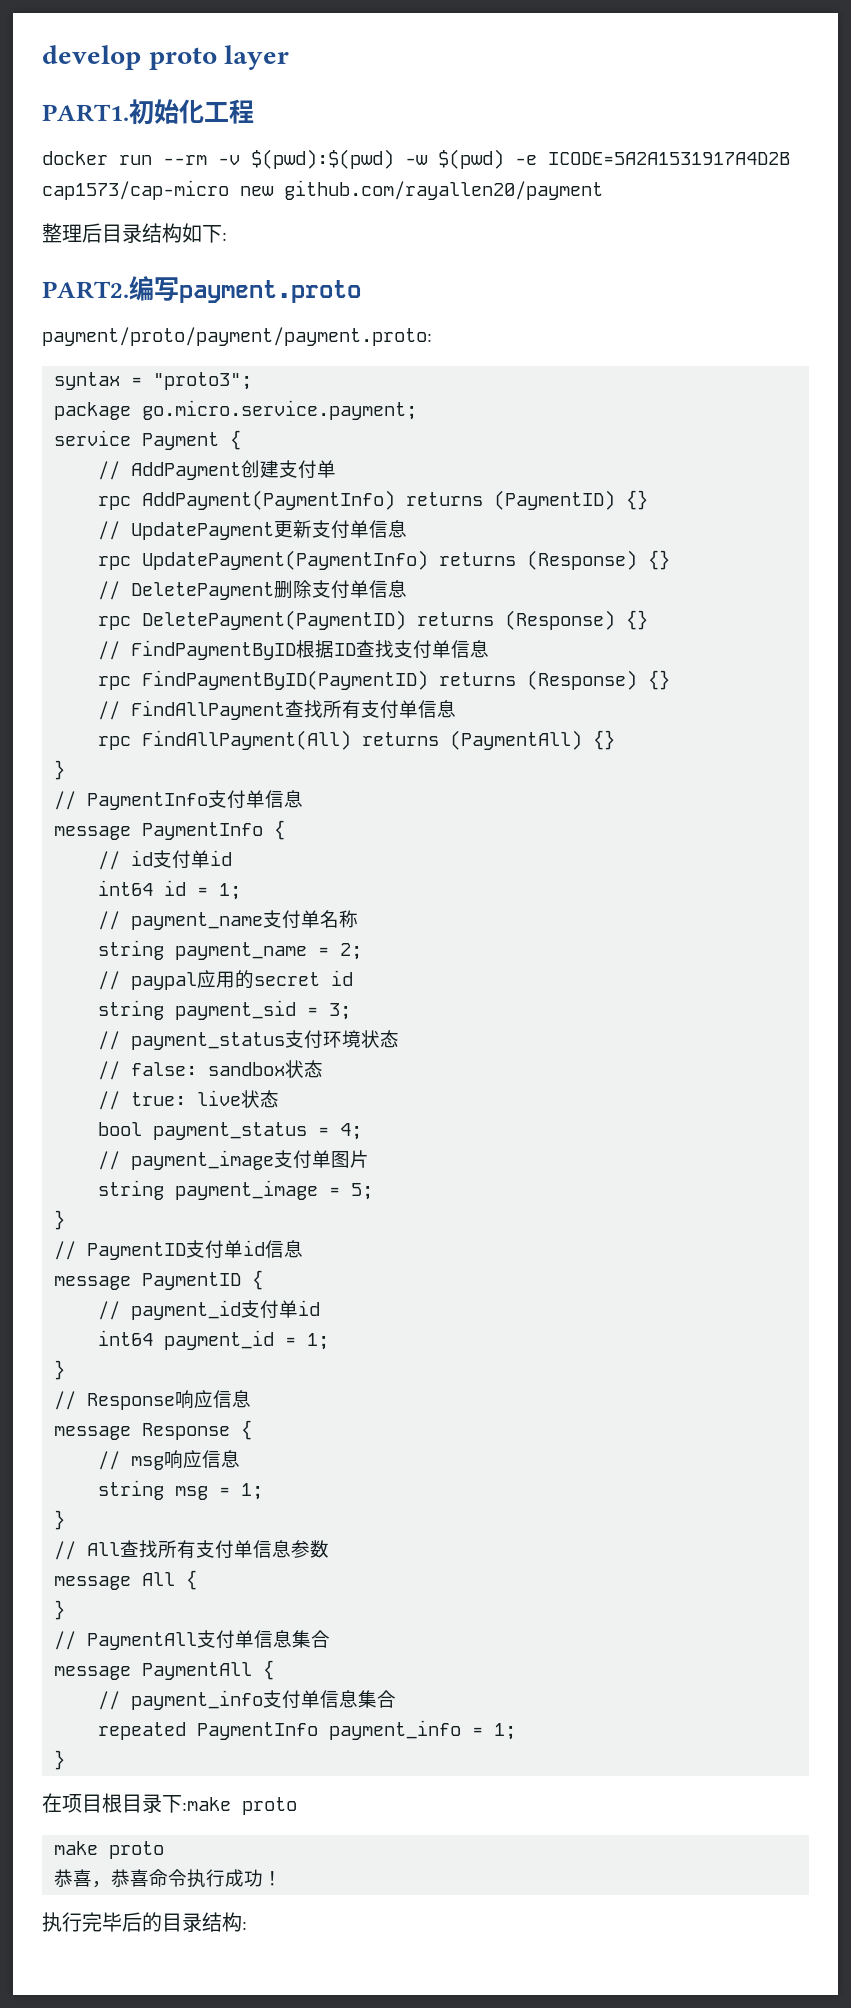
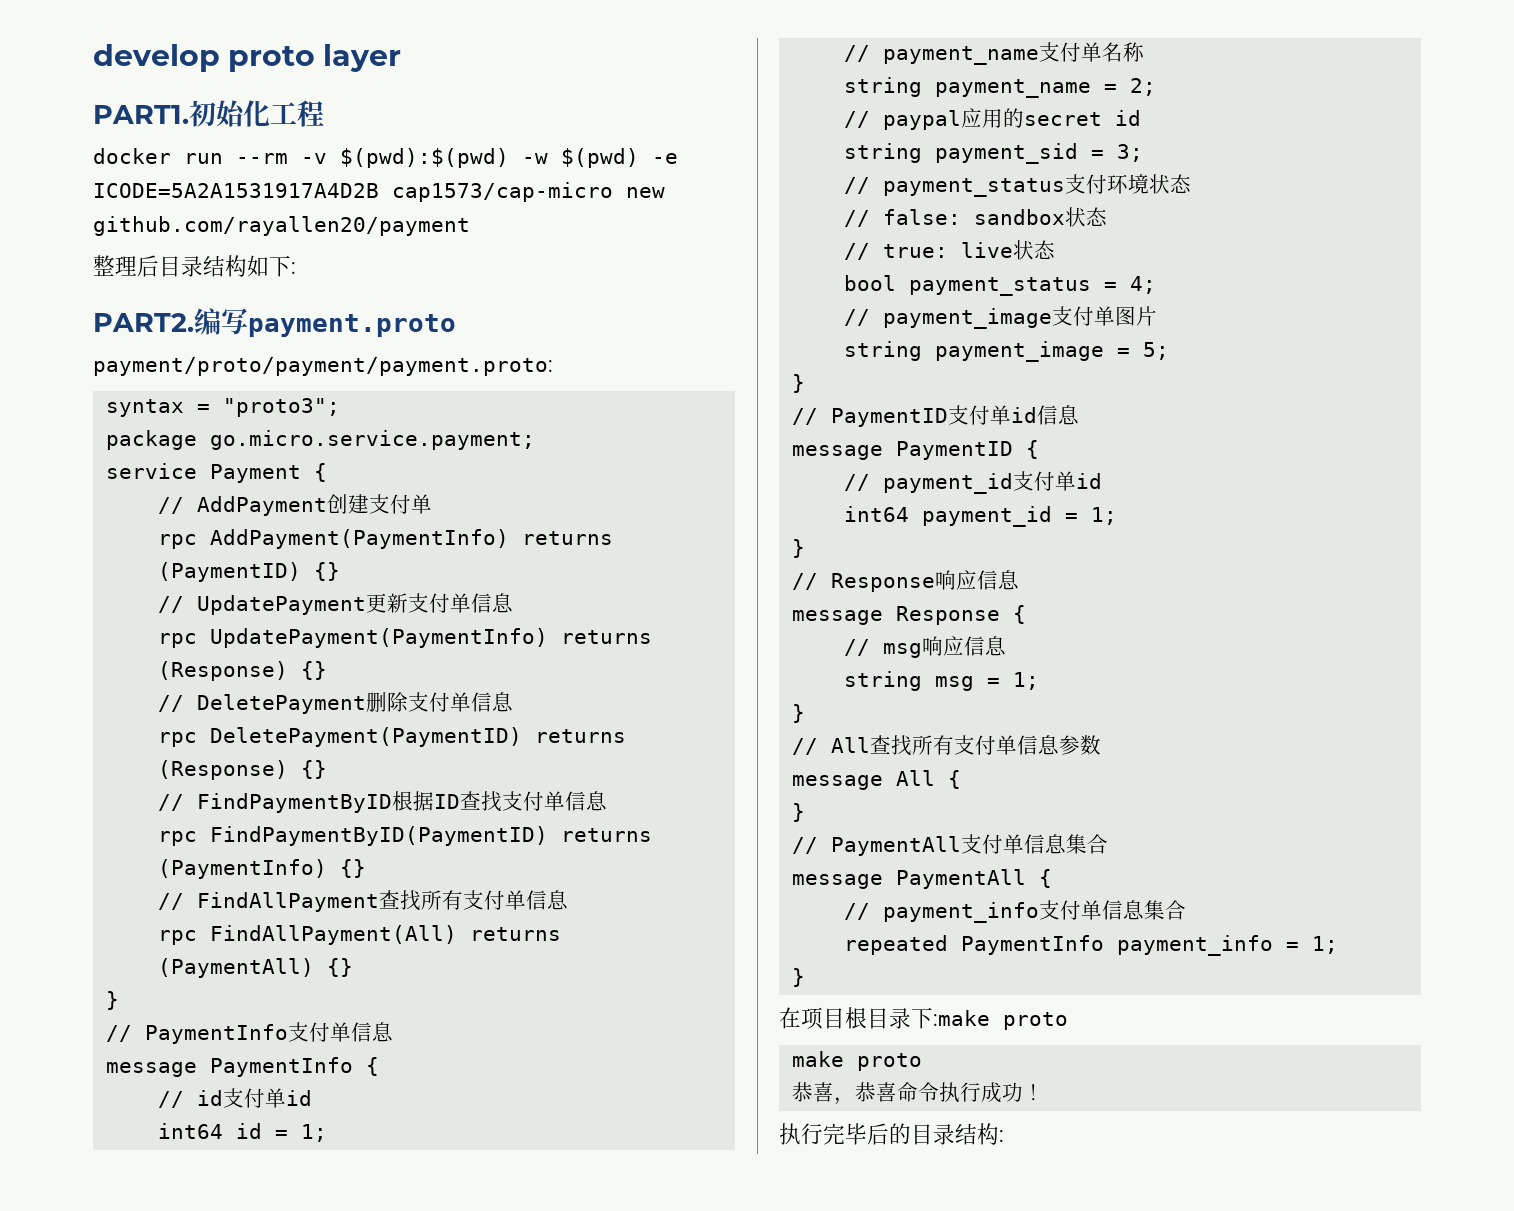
[527,670,637,690] (Response) -> [157,859,327,879] (PaymentInfo)

